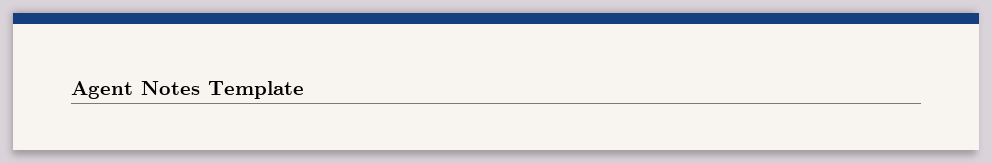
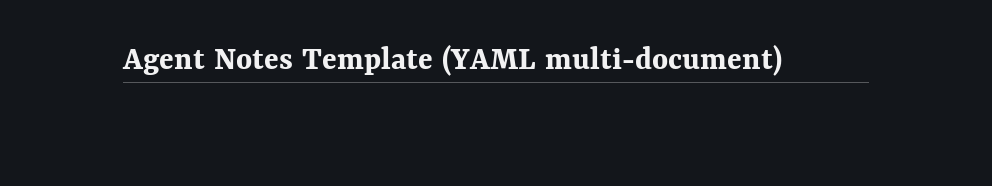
(304, 90) none -> [442,44,783,76] (YAML multi-document)

